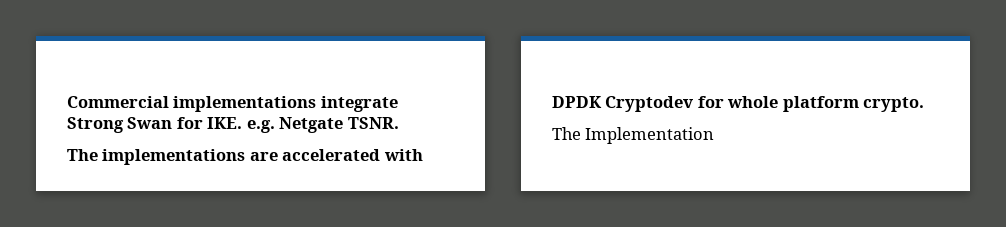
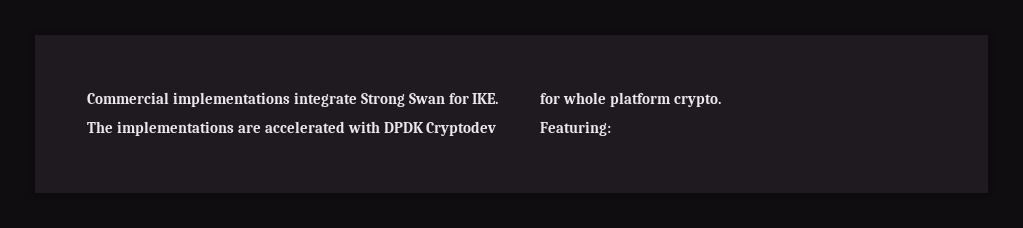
[246,117,399,133] e.g. Netgate TSNR. -> (499, 98) none
[552,127,715,144] The Implementation -> [540,121,611,136] Featuring:

